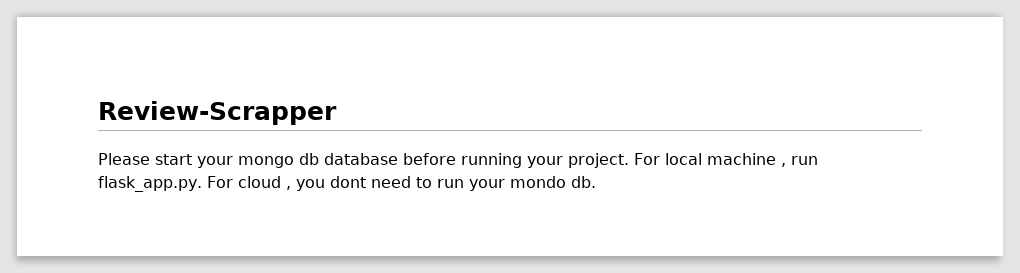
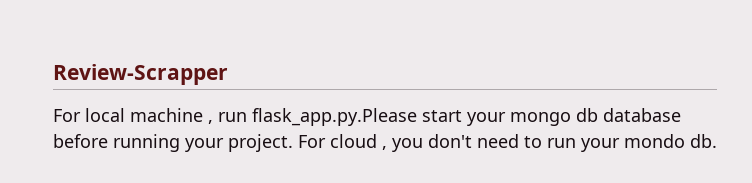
[98,153,150,165] Please -> [53,108,417,126] For local machine , run flask_app.py.Please
[665,153,818,167] [98,176,233,192] local machine , run flask_app.py. For -> (326, 141) none
[329,176,366,188] dont -> [428,134,472,148] don't

